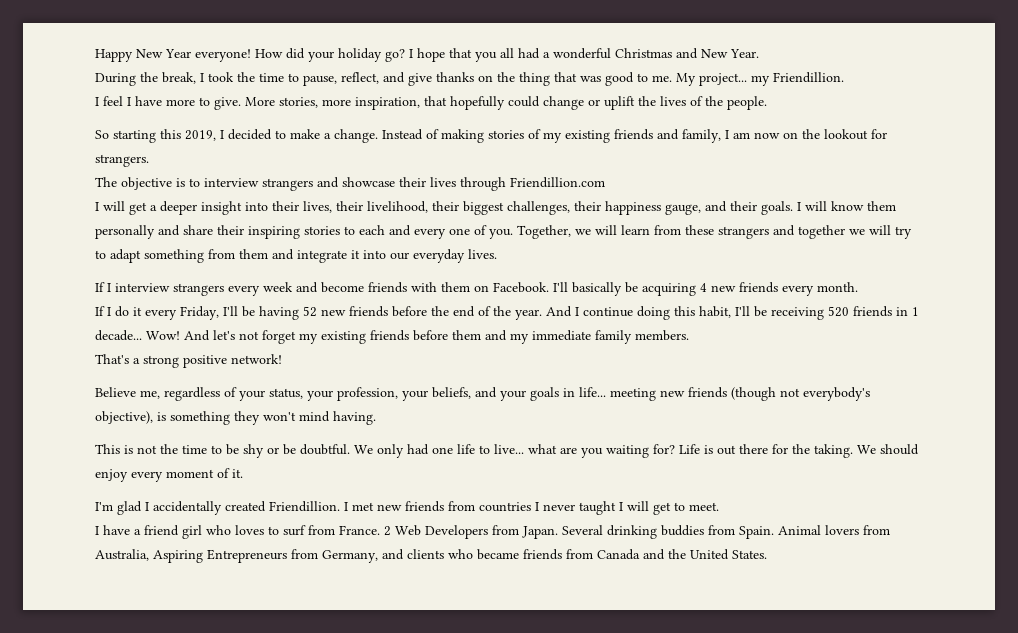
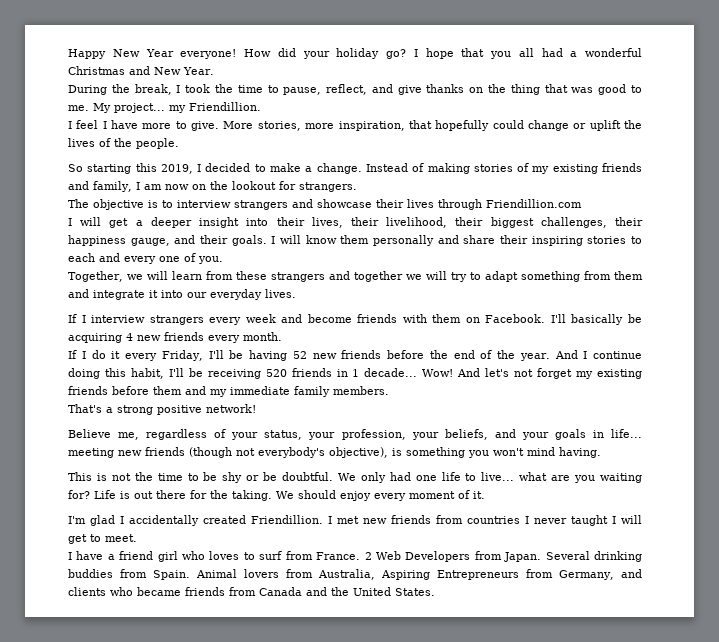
(513, 234) none -> (223, 260) //
[234,411,260,425] they -> [468,450,489,458] you

